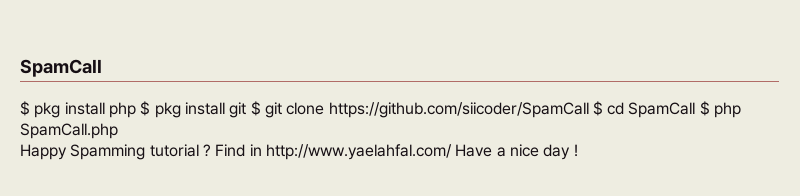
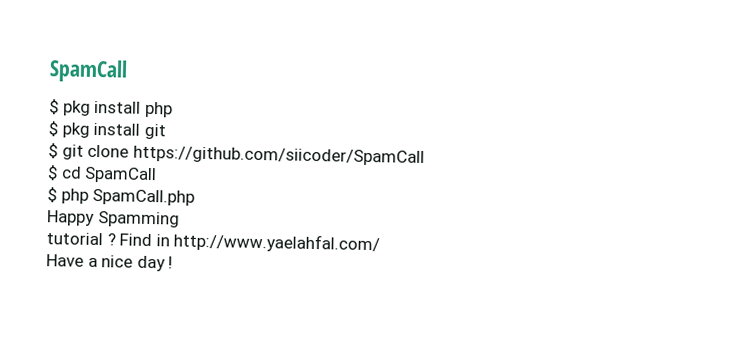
(136, 110) none -> (173, 109) //
(247, 110) none -> (166, 131) //
(589, 110) none -> (425, 156) //
(696, 110) none -> (158, 175) //
(146, 152) none -> (180, 219) //
(452, 152) none -> (381, 243) //

